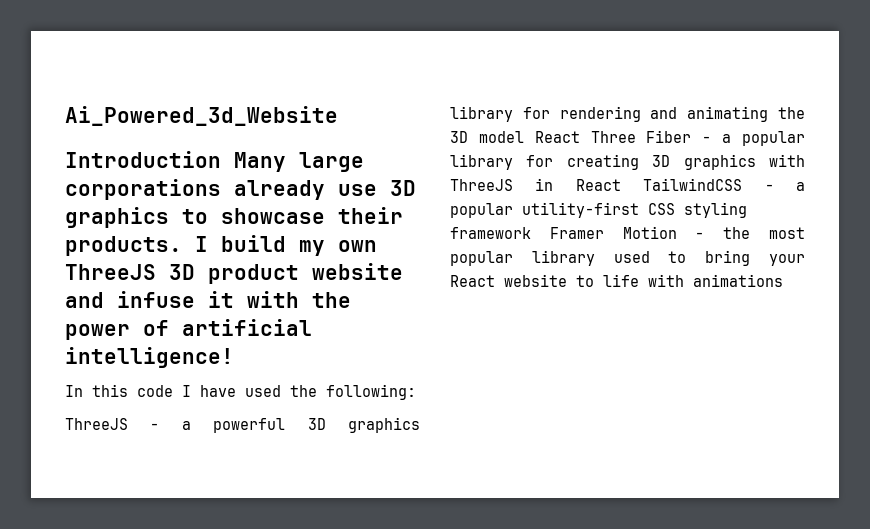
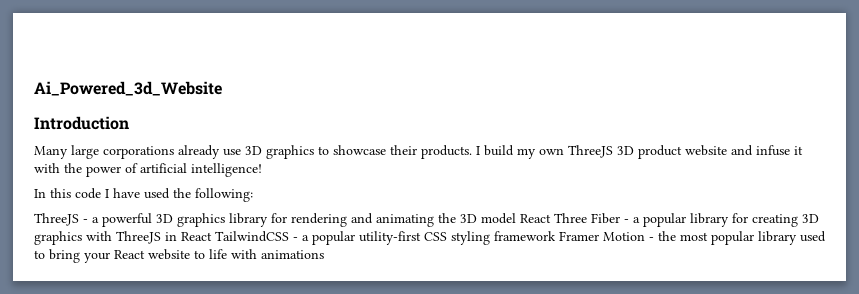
(221, 159) none -> (129, 123) //

